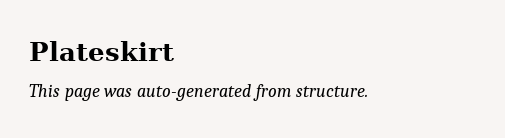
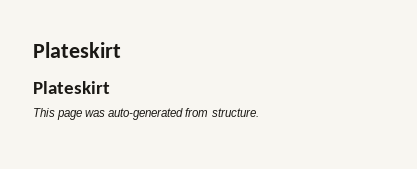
[29,41,174,61] Plateskirt -> [33,42,121,58] [33,81,110,94] Plateskirt // Plateskirt

